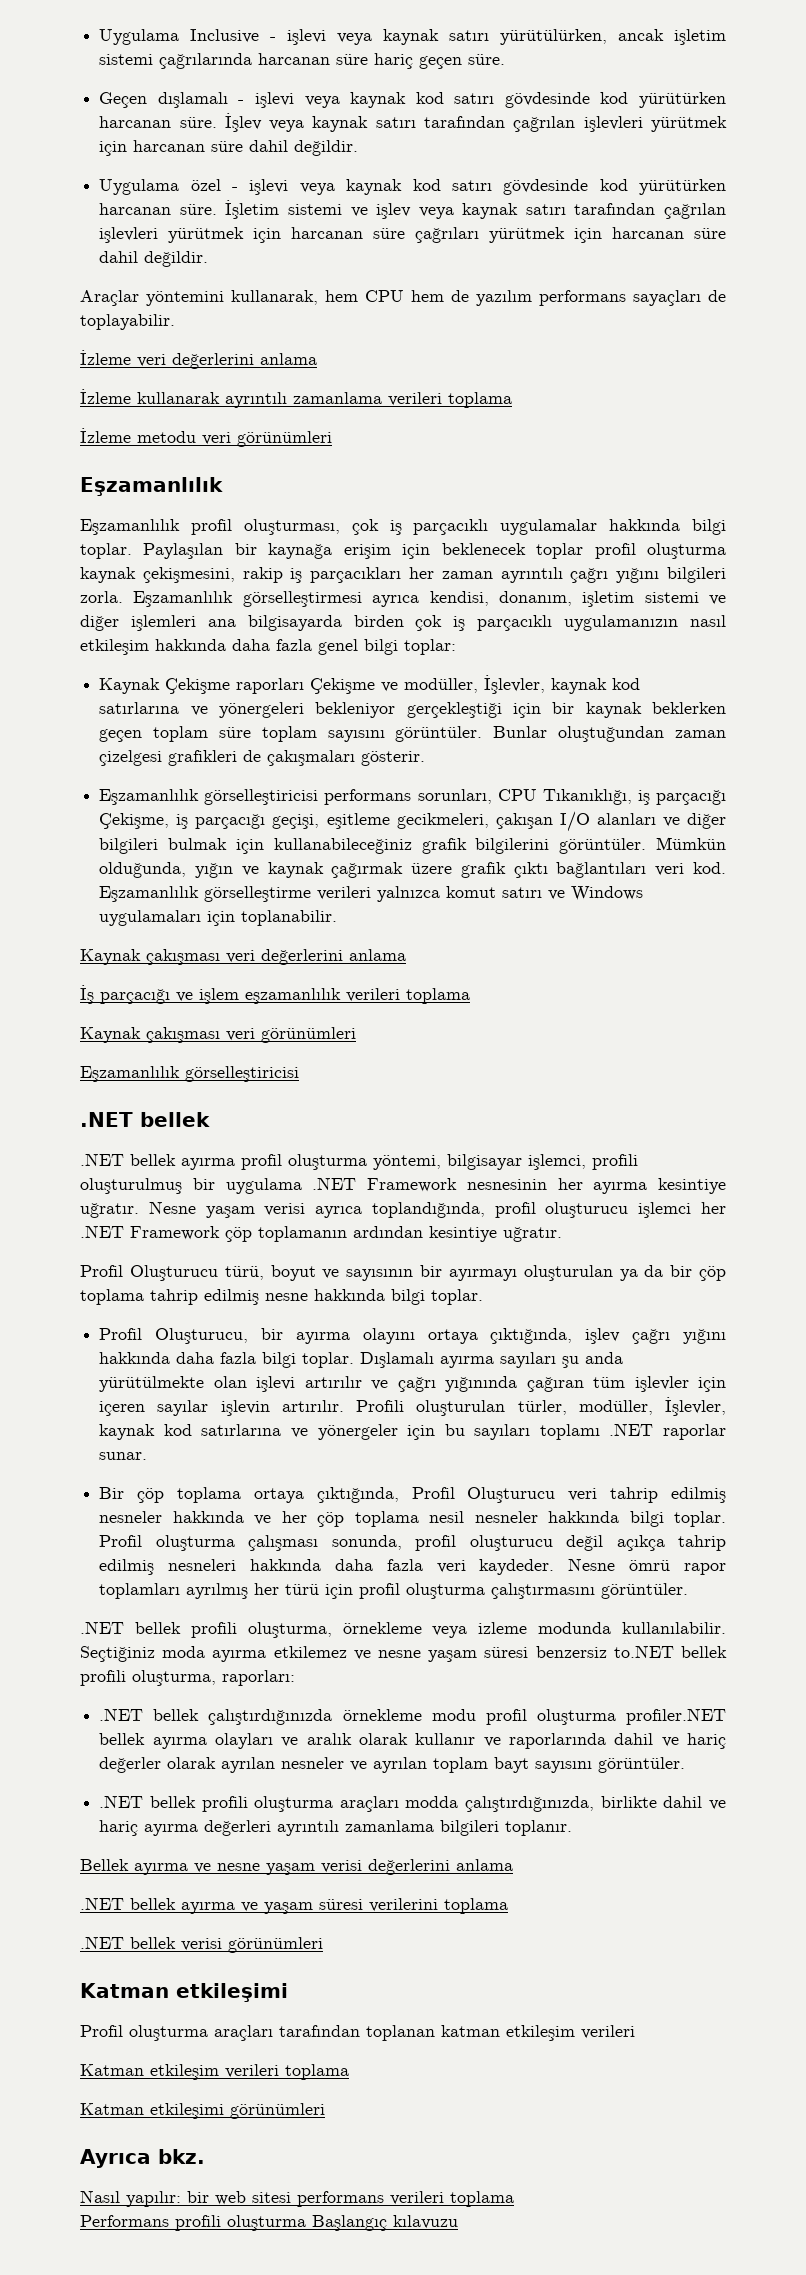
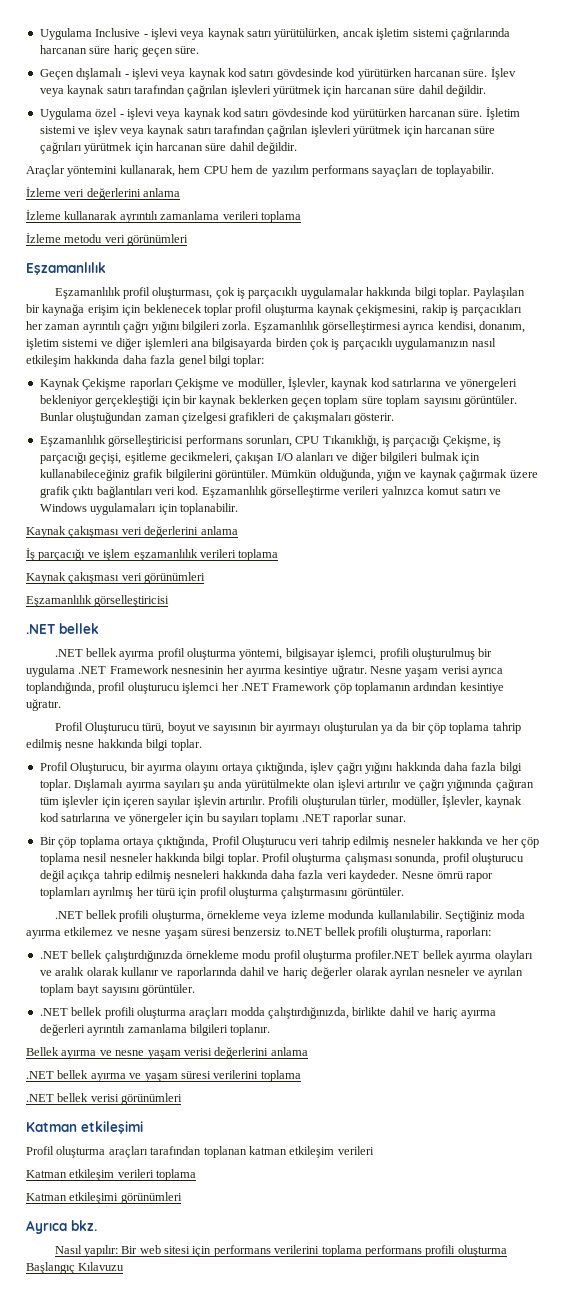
[187,2191,209,2203] bir -> [121,1246,138,1254] Bir
[297,2191,514,2207] [80,2215,169,2227] performans verileri toplama // Performans -> [192,1245,422,1257] için performans verilerini toplama performans
[393,2215,458,2229] kılavuzu -> [78,1262,125,1271] Kılavuzu

